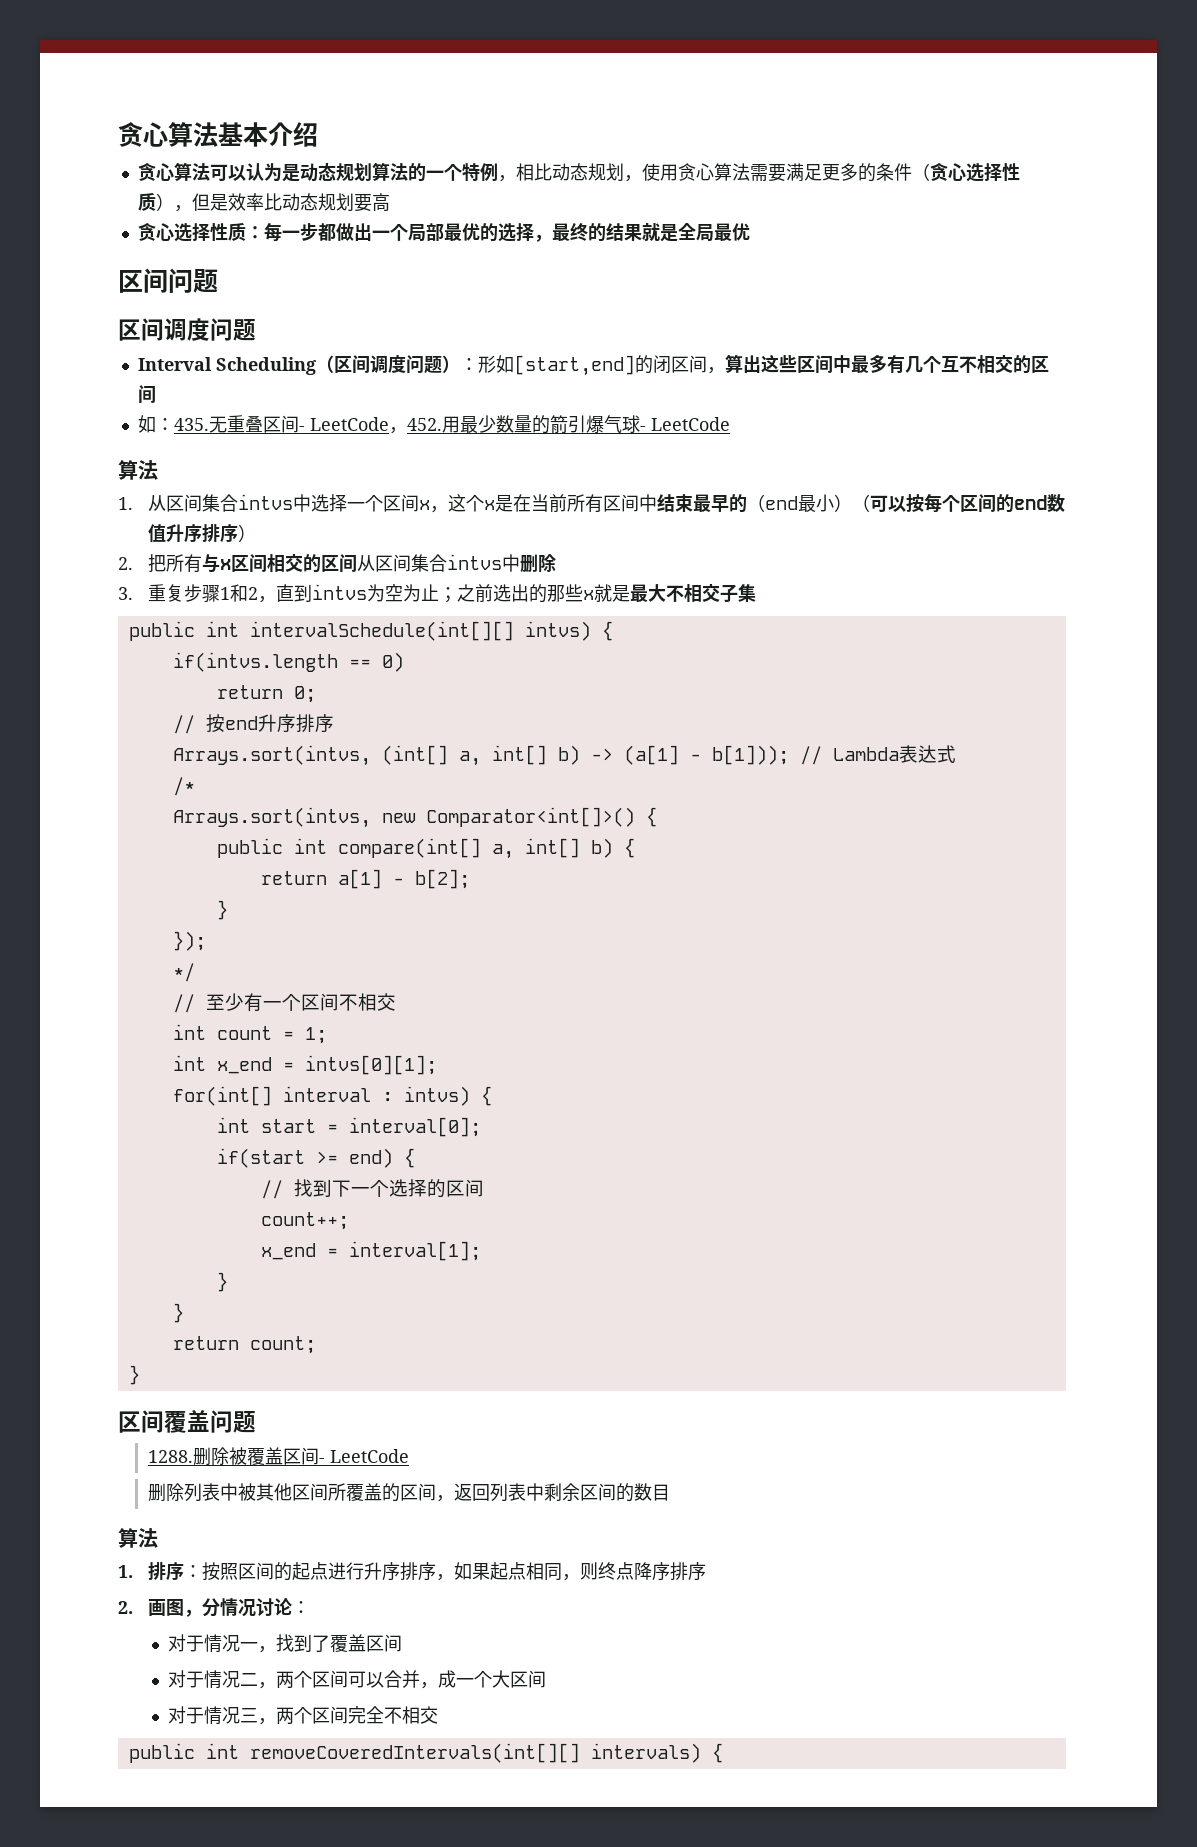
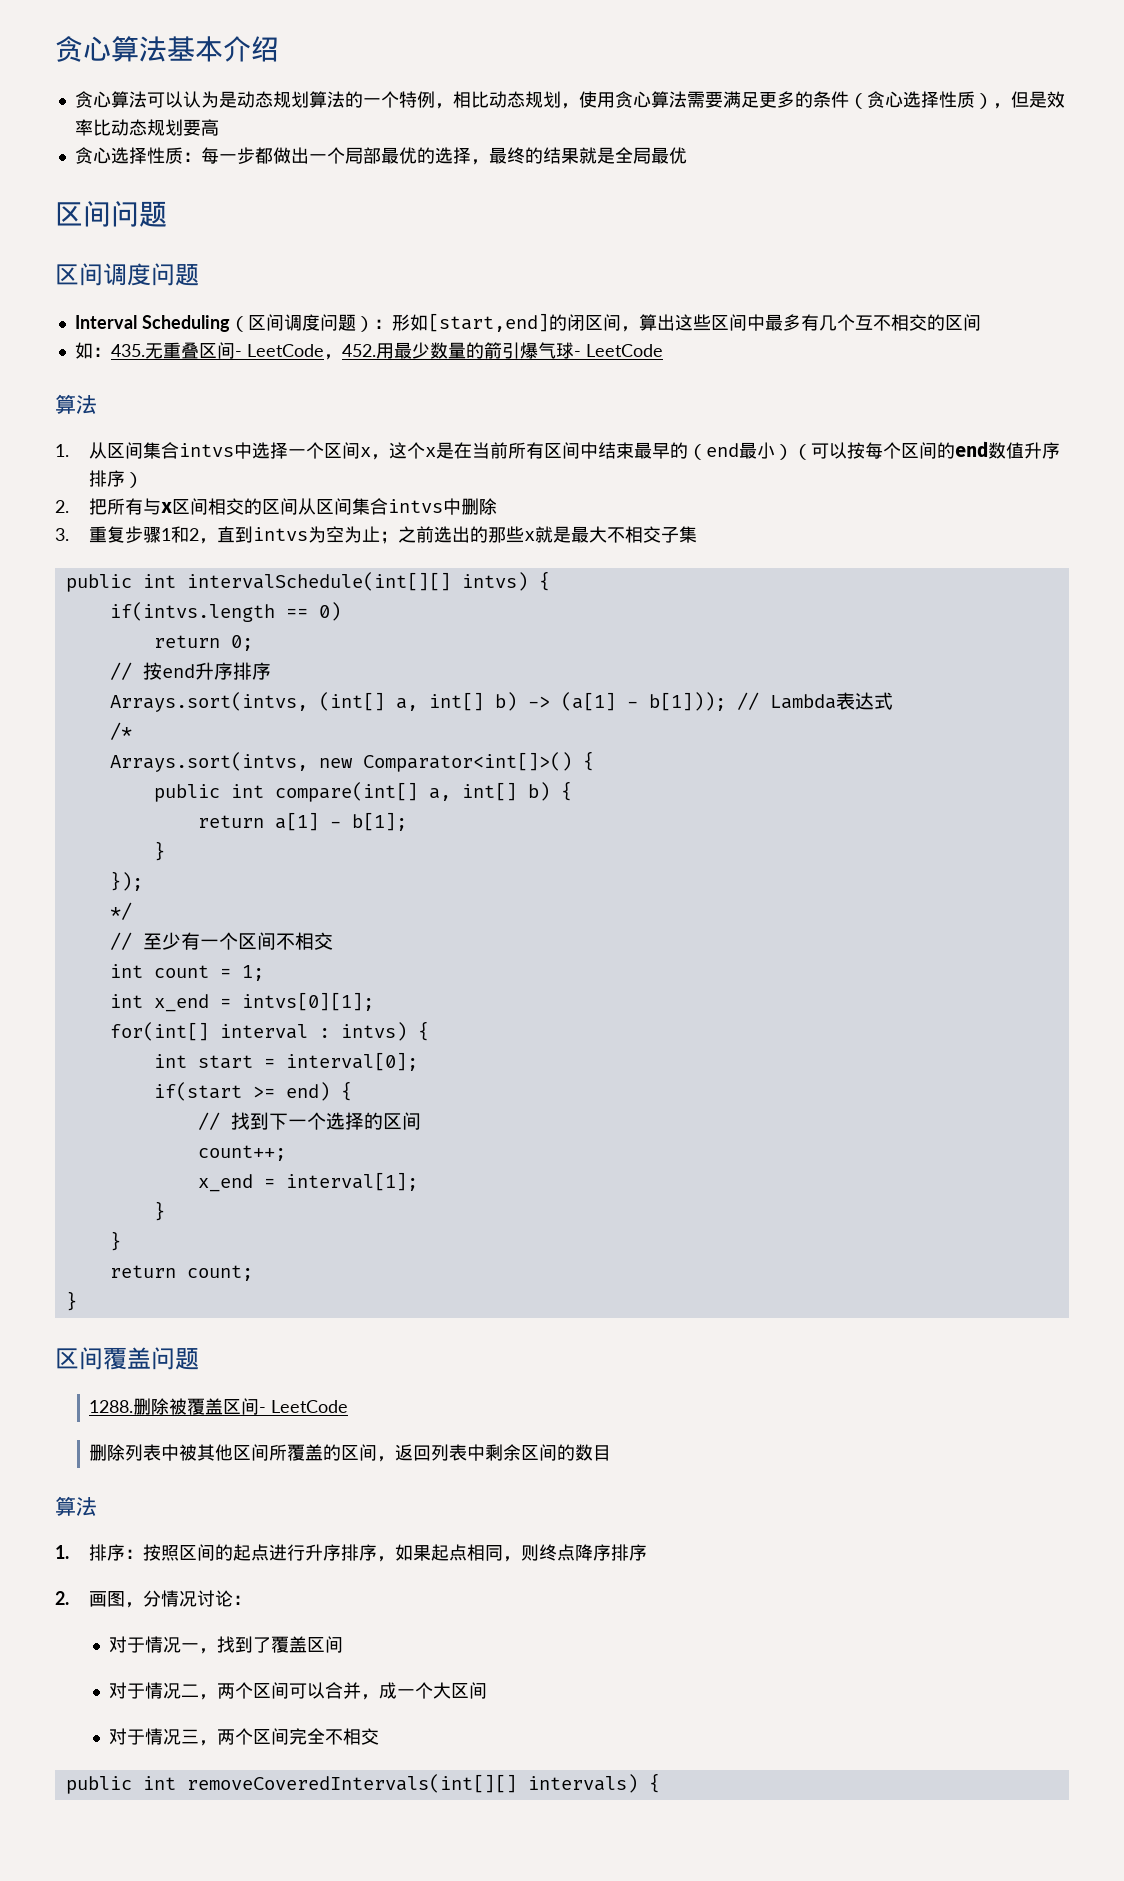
[414,869,470,889] b[2]; -> [351,812,407,831] b[1];

